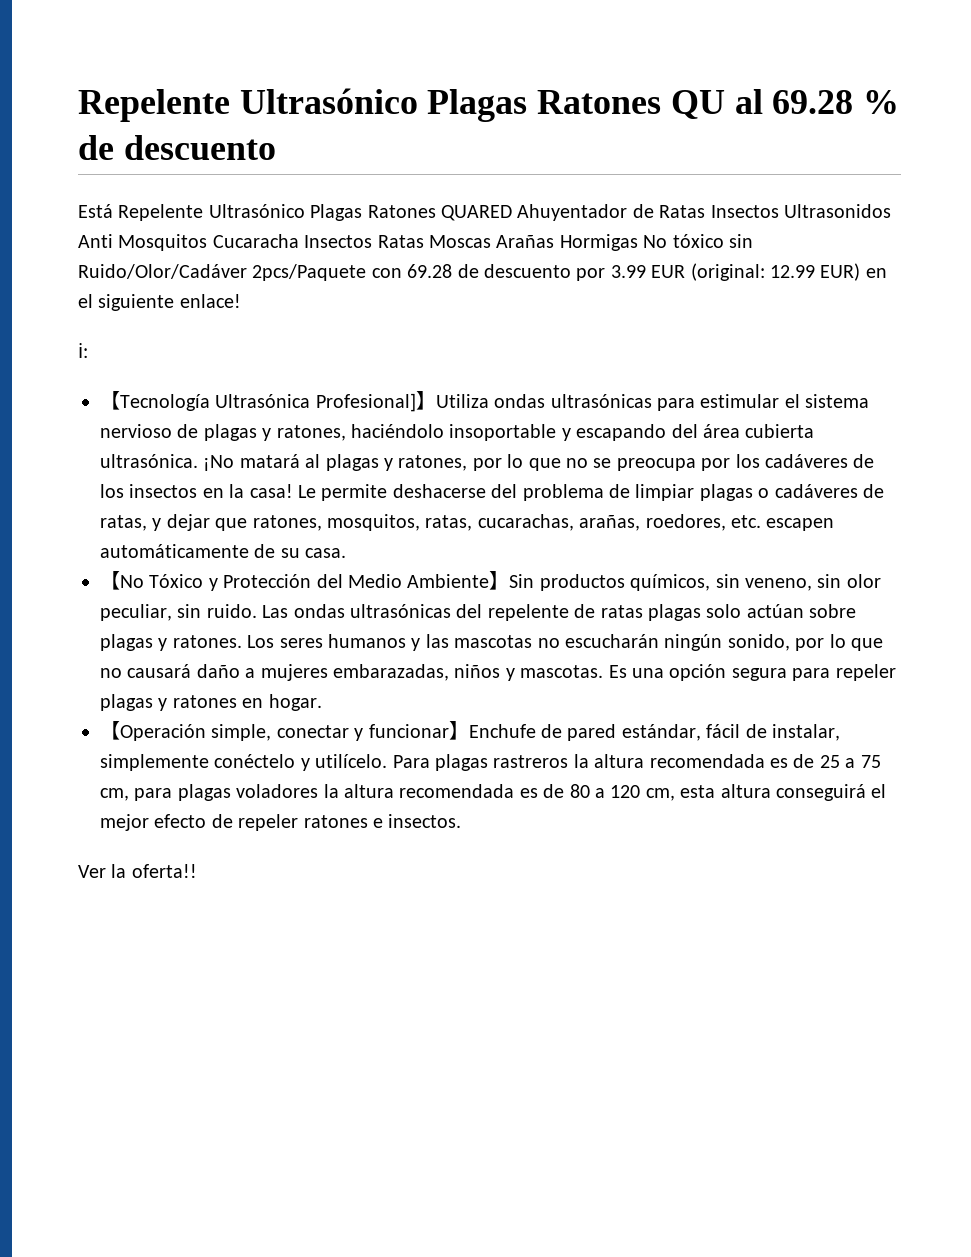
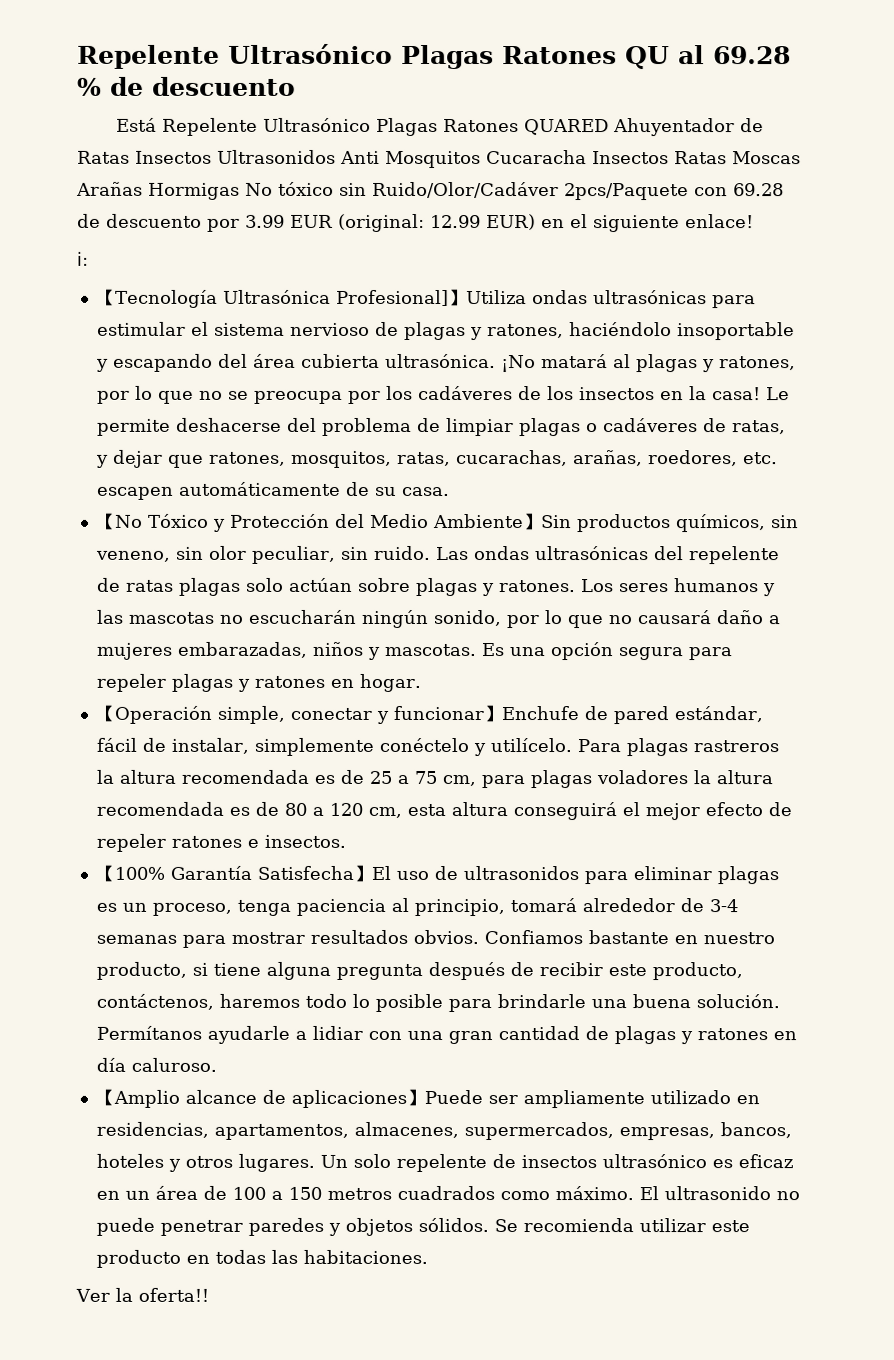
(462, 821) none -> [95,864,779,885] [95,897,738,917] [95,929,775,948] [95,961,743,981] [95,993,780,1013] [95,1025,797,1045] [95,1057,217,1072] [95,1088,760,1109] [95,1121,792,1141] [95,1153,793,1173] [95,1185,800,1201] [95,1217,750,1236] [95,1249,428,1268] // 【100% Garantía Satisfecha】El uso de ultrasonidos para eliminar plagas es un proceso, tenga paciencia al principio, tomará alrededor de 3-4 semanas para mostrar resultados obvios. Confiamos bastante en nuestro producto, si tiene alguna pregunta después de recibir este producto, contáctenos, haremos todo lo posible para brindarle una buena solución. Permítanos ayudarle a lidiar con una gran cantidad de plagas y ratones en día caluroso. // 【Amplio alcance de aplicaciones】Puede ser ampliamente utilizado en residencias, apartamentos, almacenes, supermercados, empresas, bancos, hoteles y otros lugares. Un solo repelente de insectos ultrasónico es eficaz en un área de 100 a 150 metros cuadrados como máximo. El ultrasonido no puede penetrar paredes y objetos sólidos. Se recomienda utilizar este producto en todas las habitaciones.

